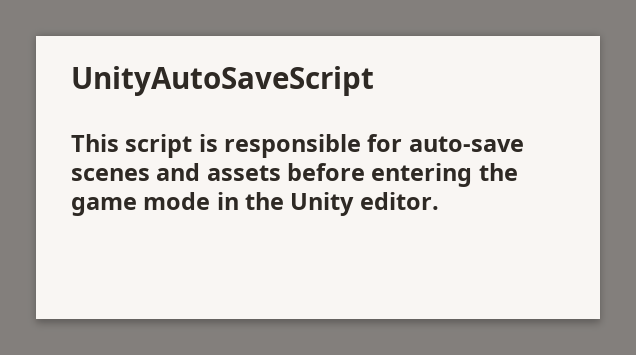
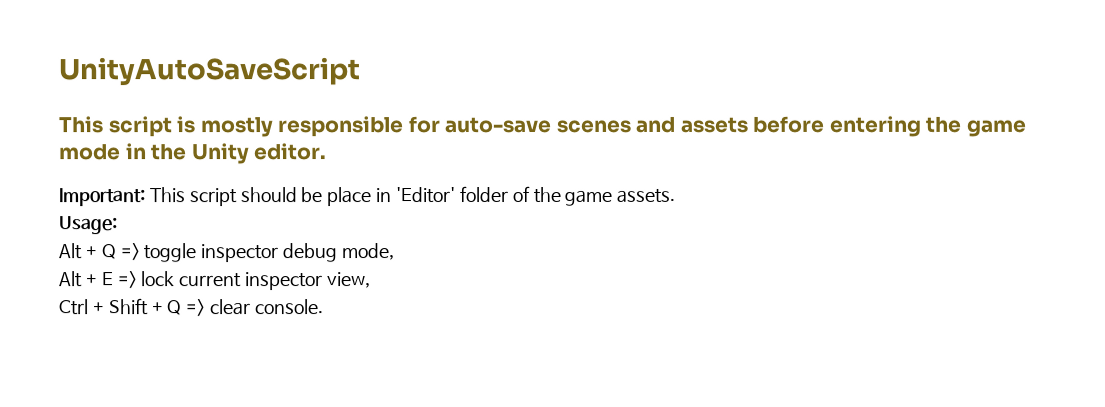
(218, 143) none -> [199,117,273,138] mostly
(439, 201) none -> [58,186,676,207] [59,216,118,235] [59,243,396,263] [59,271,372,291] [59,298,325,317] // Important: This script should be place in 'Editor' folder of the game assets. // Usage: // Alt + Q => toggle inspector debug mode, // Alt + E => lock current inspector view, // Ctrl + Shift + Q => clear console.

